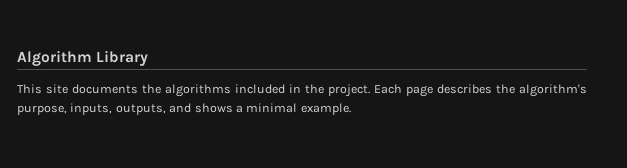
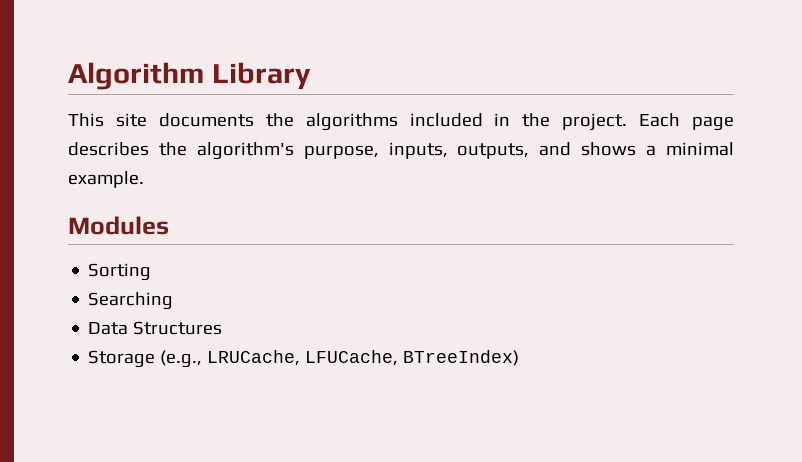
(351, 109) none -> [68,216,169,235] [88,263,152,281] [88,292,174,310] [88,321,223,335] [88,350,520,368] // Modules // Sorting // Searching // Data Structures // Storage (e.g., LRUCache, LFUCache, BTreeIndex)

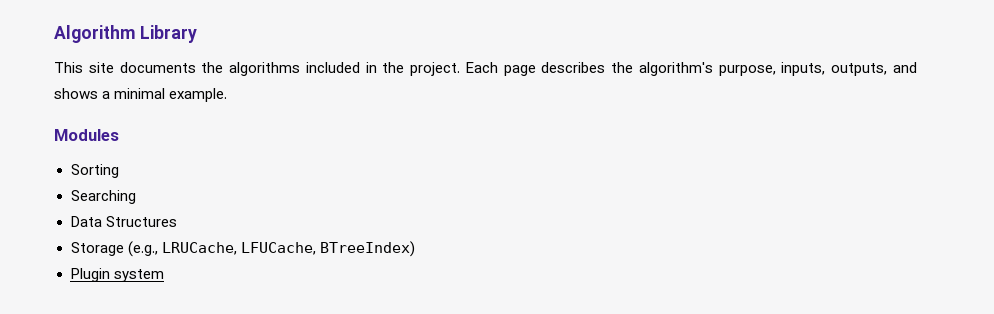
(520, 358) none -> [70,268,164,282] // Plugin system

